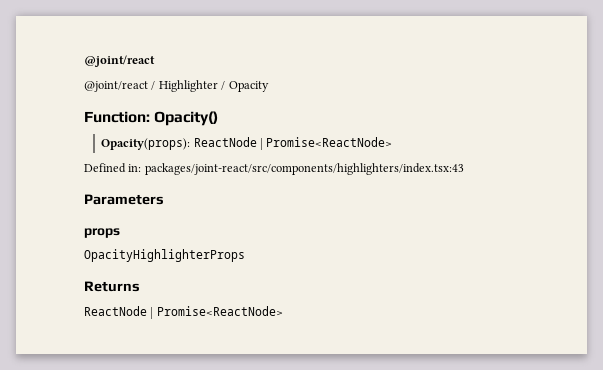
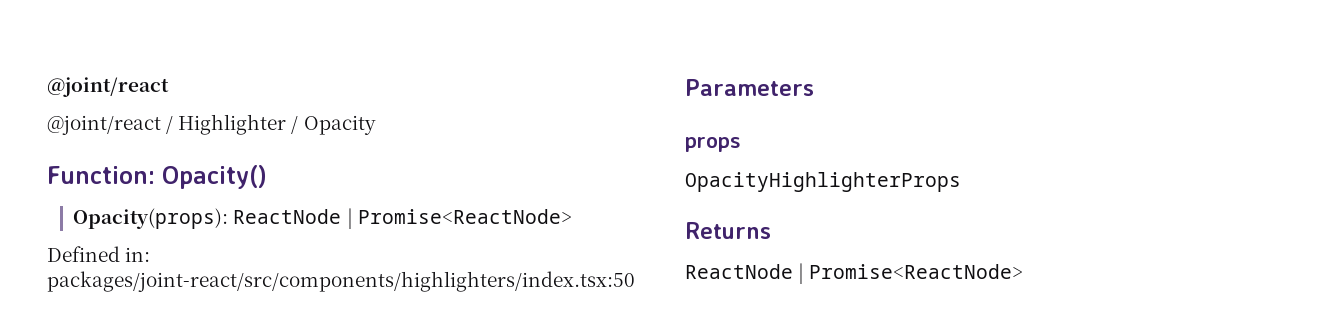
[144,163,464,175] packages/joint-react/src/components/highlighters/index.tsx:43 -> [47,271,635,292] packages/joint-react/src/components/highlighters/index.tsx:50

